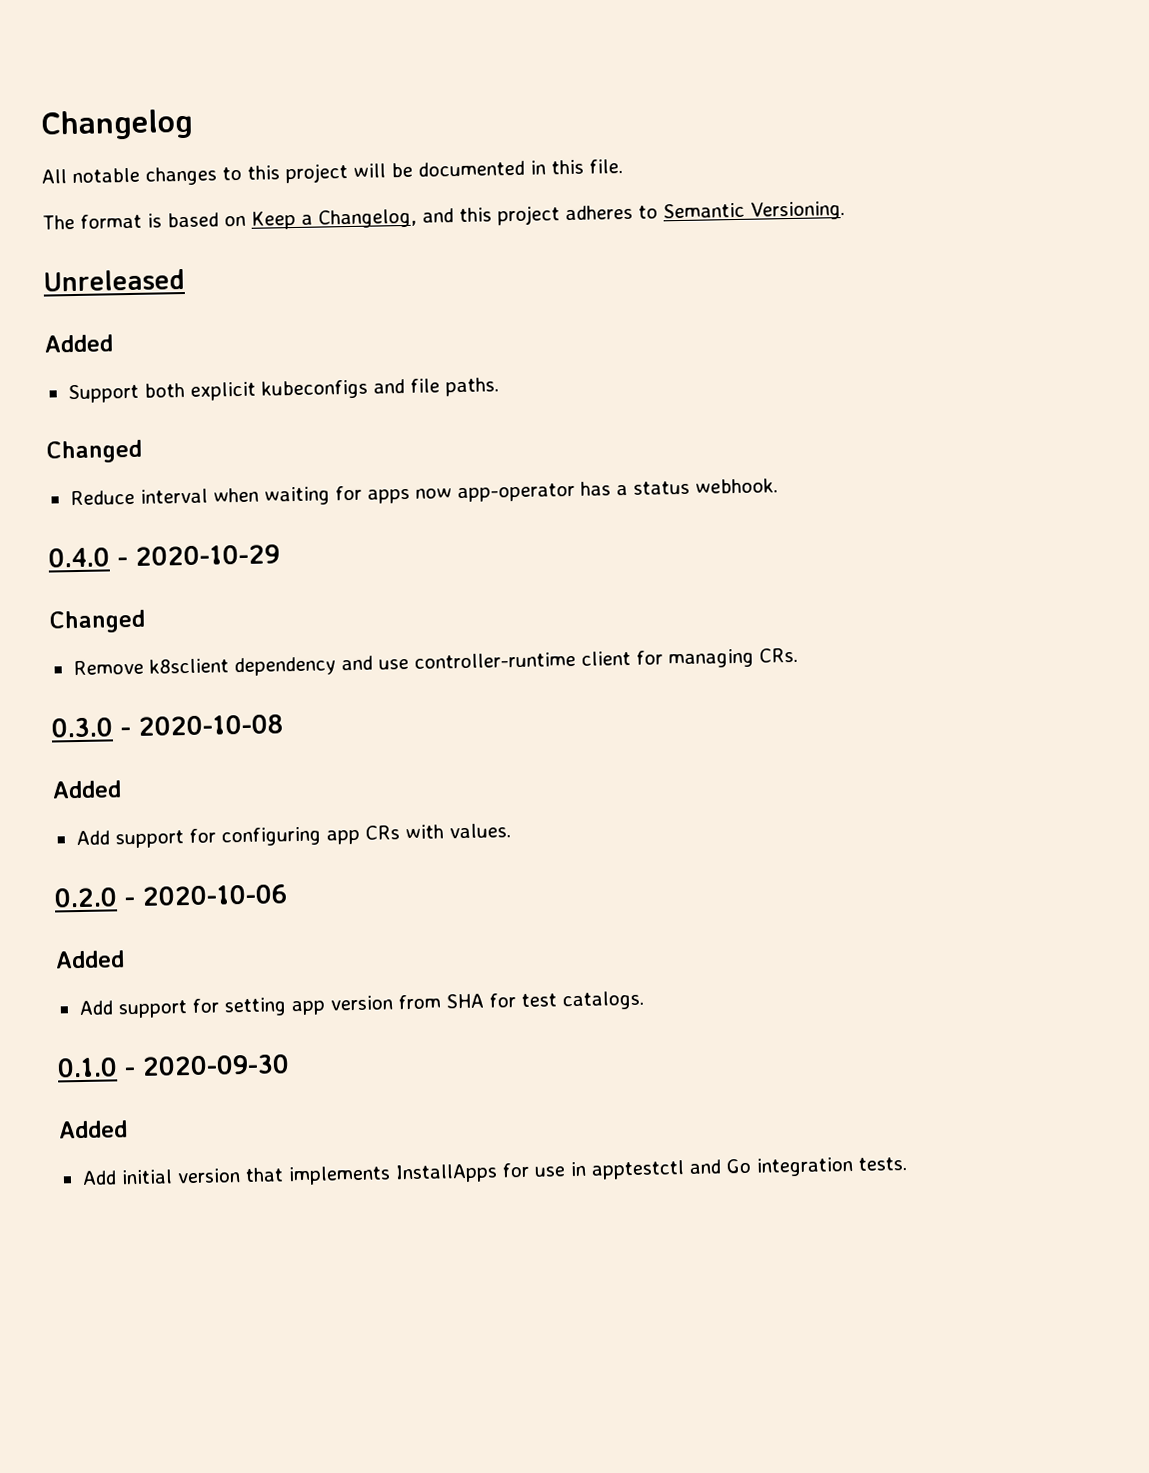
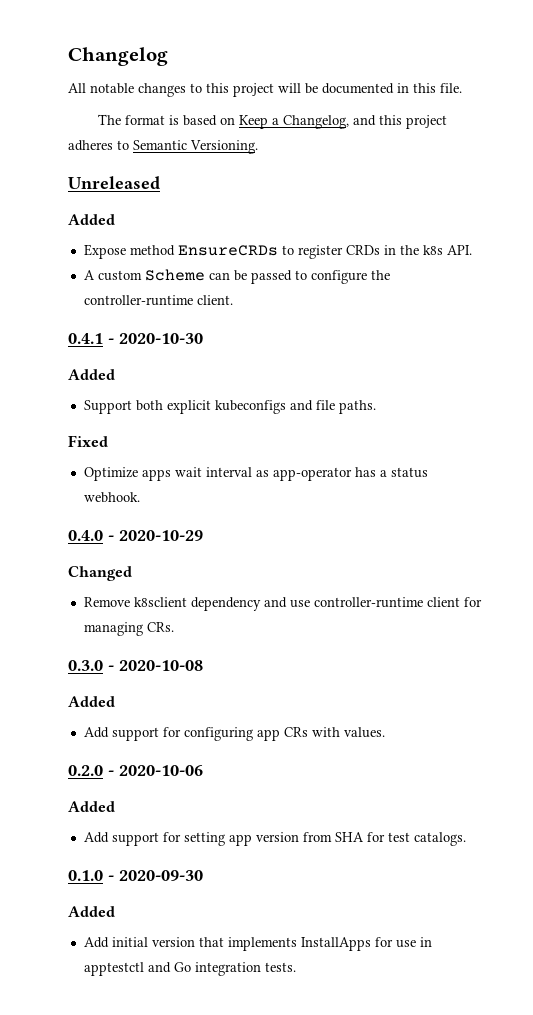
(113, 343) none -> [83,244,472,259] [83,269,390,284] [83,295,233,306] [68,333,203,344] [68,369,115,380] // Expose method EnsureCRDs to register CRDs in the k8s API. // A custom Scheme can be passed to configure the controller-runtime client. // 0.4.1 - 2020-10-30 // Added
[46,439,142,464] [69,485,452,506] Changed // Reduce interval when waiting for apps now -> [68,435,108,447] [83,467,269,481] Fixed // Optimize apps wait interval as

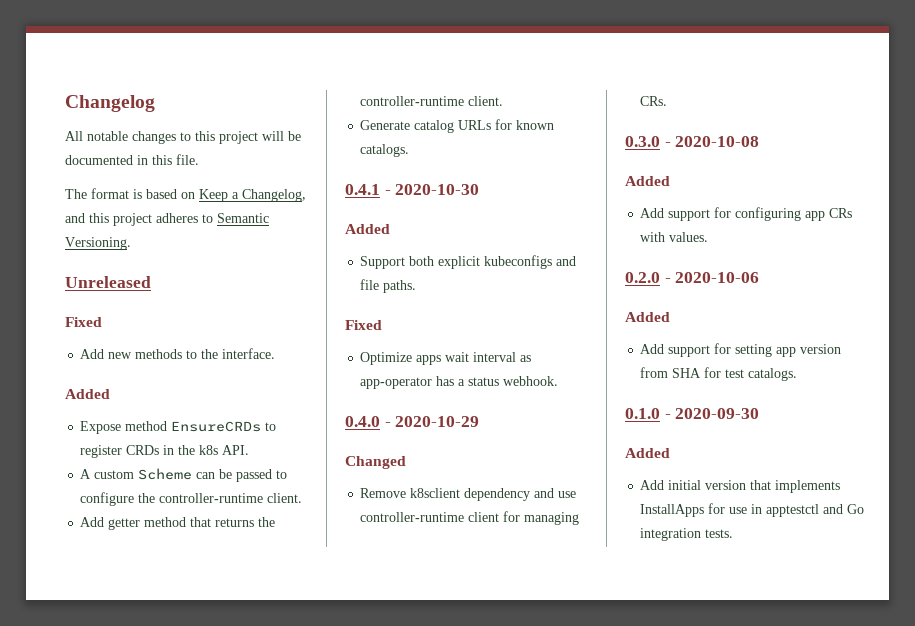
(160, 182) none -> [65,317,102,327] [80,348,276,359] // Fixed // Add new methods to the interface.
(233, 300) none -> [80,517,276,530] [360,96,504,106] [360,119,555,133] [360,144,410,157] // Add getter method that returns the controller-runtime client. // Generate catalog URLs for known catalogs.

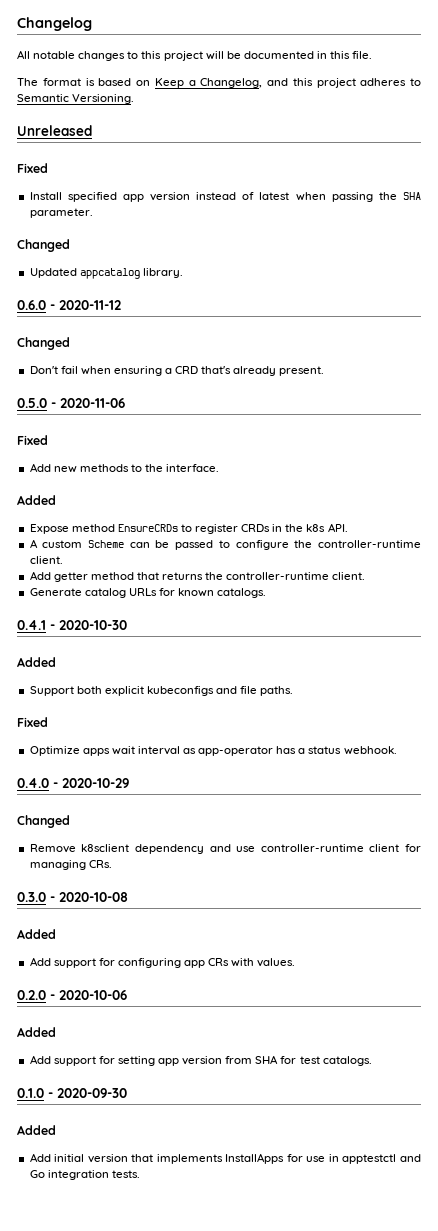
(102, 322) none -> [29,192,421,202] [29,208,93,218] [17,239,70,252] [29,268,183,279] [17,300,121,310] [17,337,70,350] [29,366,325,376] [17,398,125,408] [17,435,48,445] // Install specified app version instead of latest when passing the SHA parameter. // Changed // Updated appcatalog library. // 0.6.0 - 2020-11-12 // Changed // Don't fail when ensuring a CRD that's already present. // 0.5.0 - 2020-11-06 // Fixed

